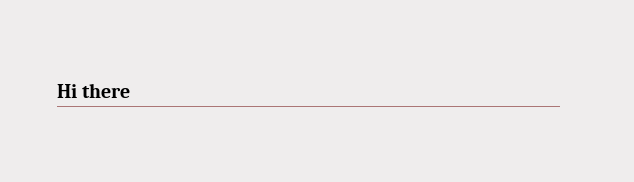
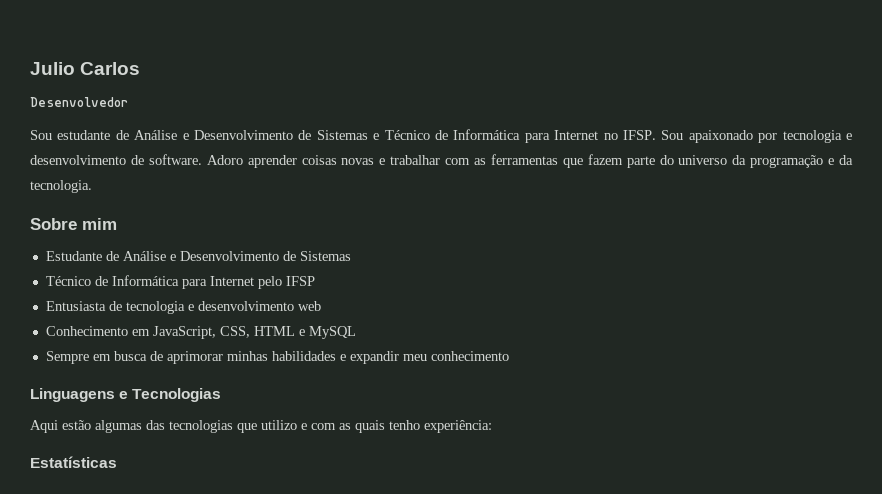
[57,83,131,98] Hi there -> [30,62,141,75] [30,97,128,107] [30,129,852,143] [30,154,853,168] [30,180,92,193] [30,218,117,230] [45,251,351,261] [45,275,315,289] [45,301,321,314] [45,326,356,339] [45,351,509,364] [30,388,222,402] [30,420,492,433] [30,456,117,468] Julio Carlos // Desenvolvedor // Sou estudante de Análise e Desenvolvimento de Sistemas e Técnico de Informática para Internet no IFSP. Sou apaixonado por tecnologia e desenvolvimento de software. Adoro aprender coisas novas e trabalhar com as ferramentas que fazem parte do universo da programação e da tecnologia. // Sobre mim // Estudante de Análise e Desenvolvimento de Sistemas // Técnico de Informática para Internet pelo IFSP // Entusiasta de tecnologia e desenvolvimento web // Conhecimento em JavaScript, CSS, HTML e MySQL // Sempre em busca de aprimorar minhas habilidades e expandir meu conhecimento // Linguagens e Tecnologias // Aqui estão algumas das tecnologias que utilizo e com as quais tenho experiência: // Estatísticas

